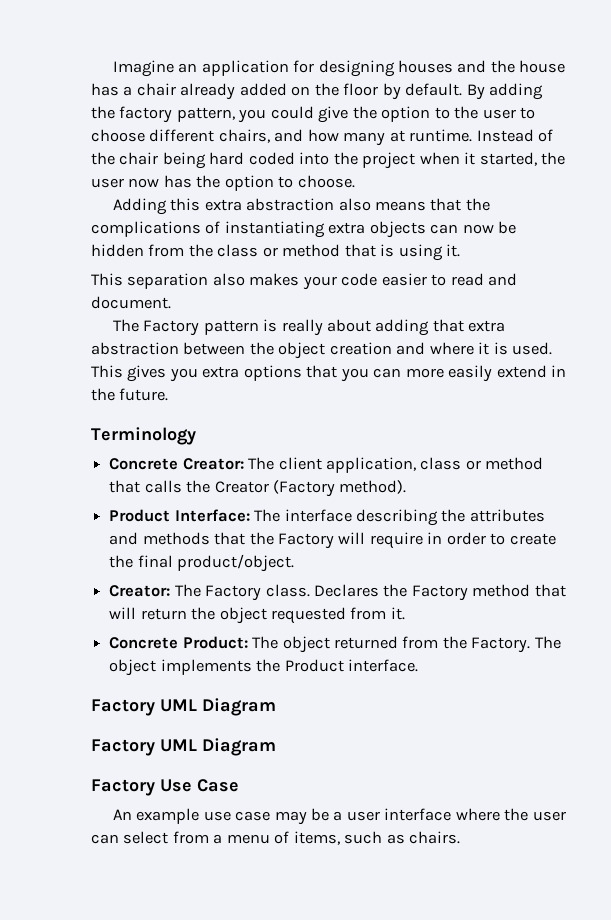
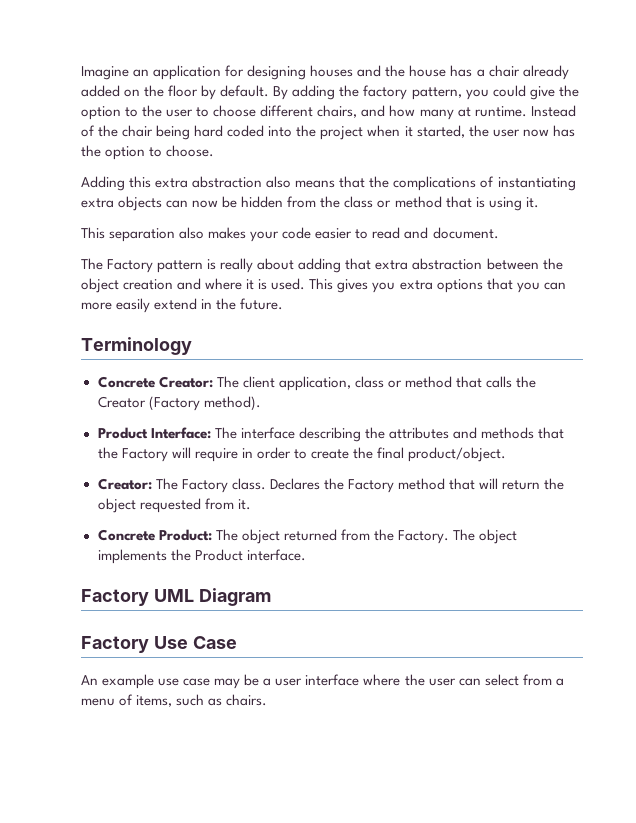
[91,738,276,756] // Factory UML Diagram -> (271, 597) none

